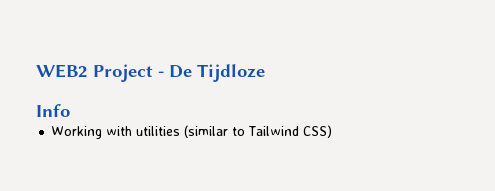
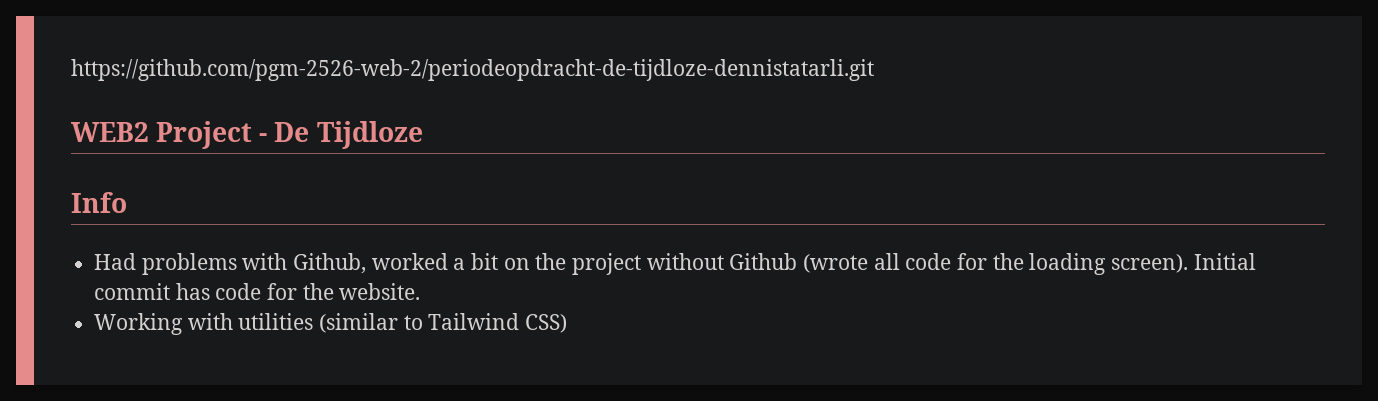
(36, 71) none -> [71,59,874,81] https://github.com/pgm-2526-web-2/periodeopdracht-de-tijdloze-dennistatarli.git //
(70, 110) none -> [94,253,1256,275] [94,283,421,300] // Had problems with Github, worked a bit on the project without Github (wrote all code for the loading screen). Initial commit has code for the website.

